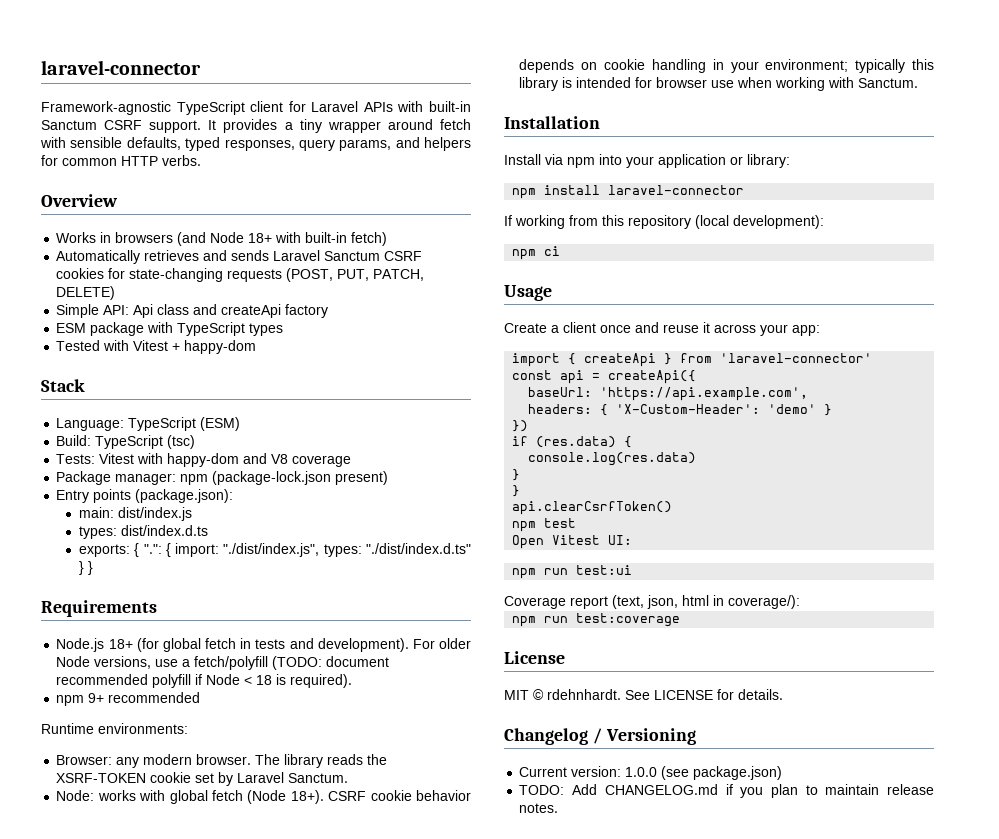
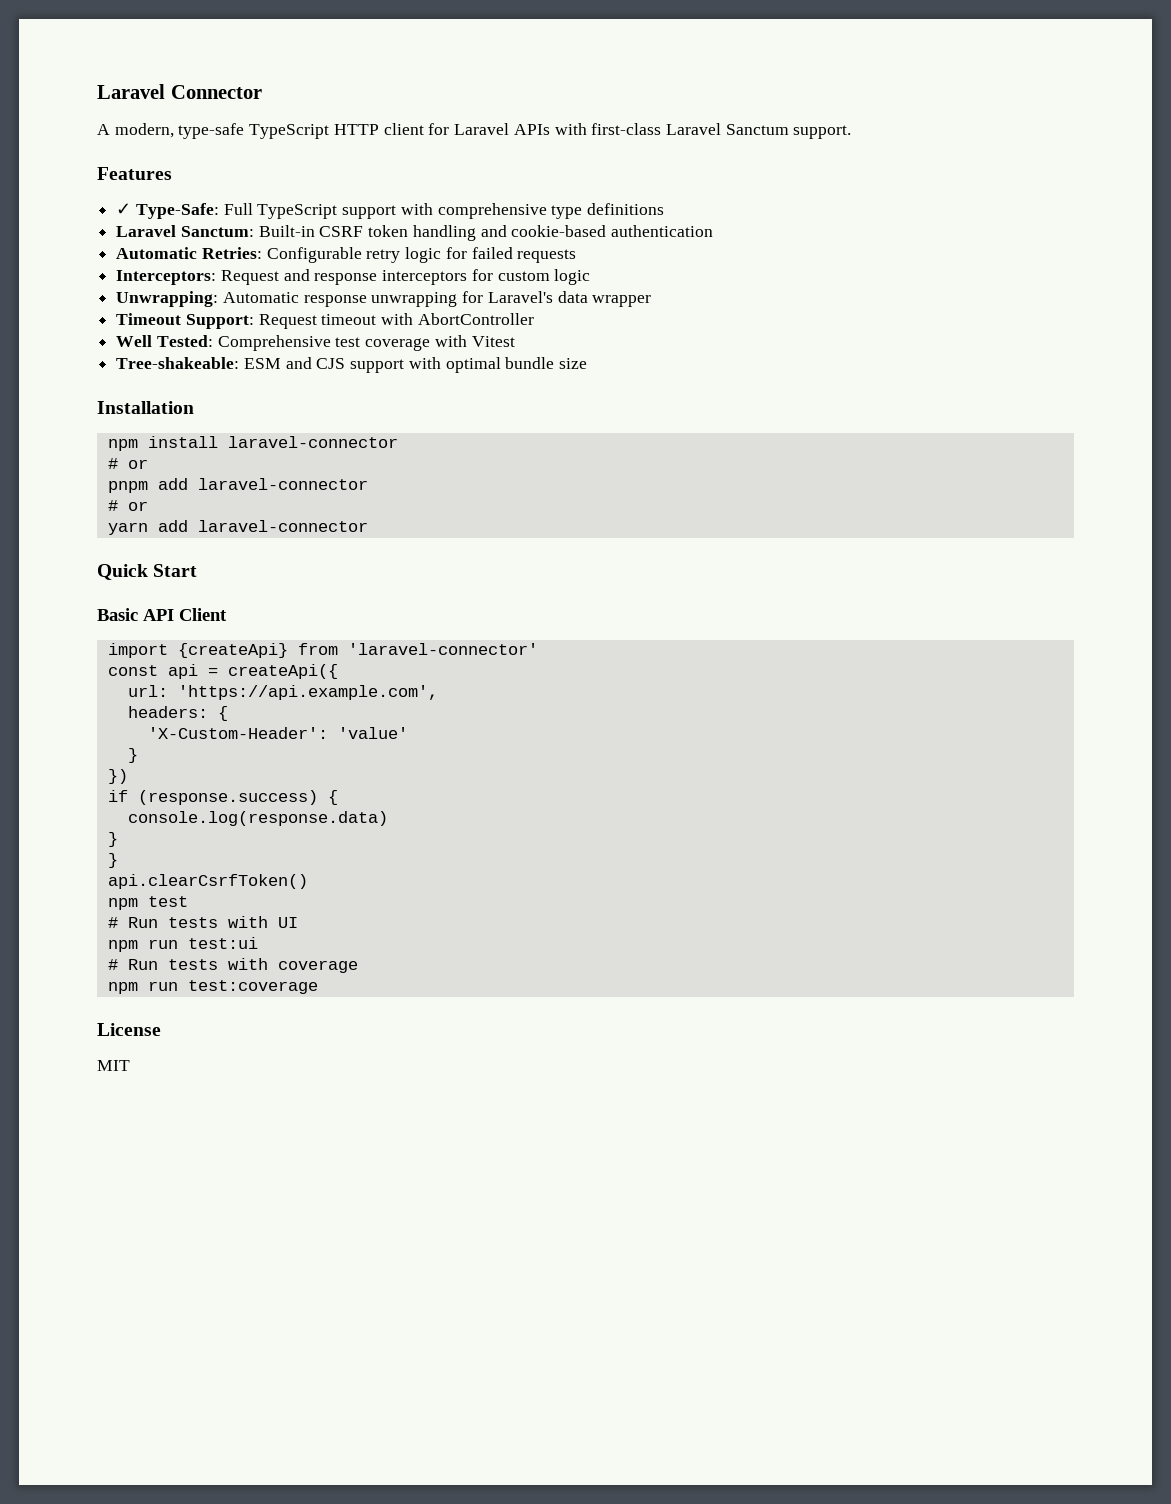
[41,60,201,75] [41,101,245,115] laravel-connector // Framework‑agnostic TypeScript -> [97,84,262,99] [97,123,379,139] Laravel Connector // A modern, type-safe TypeScript HTTP
[429,101,471,112] [41,119,471,133] [40,137,471,151] [41,155,201,166] [41,194,118,207] [56,232,388,246] [56,250,423,264] [56,268,425,282] [56,286,116,300] [56,304,329,318] [56,322,284,336] [56,340,257,354] [41,379,85,392] [56,417,241,431] [56,435,196,449] [56,453,352,467] [56,471,389,485] [56,489,234,503] [78,507,192,521] [78,525,208,539] [78,543,471,557] [78,561,93,575] [41,600,157,617] [56,638,472,652] [56,656,390,670] [56,674,353,688] [56,692,201,706] [41,723,188,734] [56,754,388,768] [56,772,349,786] [56,790,471,804] [519,59,934,73] [519,77,919,91] [504,116,600,129] [504,154,790,168] [512,185,745,199] [504,215,824,229] [512,246,561,260] [504,285,552,301] [504,322,820,336] [512,353,673,367] built‑in Sanctum CSRF support. It provides a tiny wrapper around fetch with sensible defaults, typed responses, query params, and helpers for common HTTP verbs. // Overview // Works in browsers (and Node 18+ with built‑in fetch) // Automatically retrieves and sends Laravel Sanctum CSRF cookies for state‑changing requests (POST, PUT, PATCH, DELETE) // Simple API: Api class and createApi factory // ESM package with TypeScript types // Tested with Vitest + happy-dom // Stack // Language: TypeScript (ESM) // Build: TypeScript (tsc) // Tests: Vitest with happy-dom and V8 coverage // Package manager: npm (package-lock.json present) // Entry points (package.json): // main: dist/index.js // types: dist/index.d.ts // exports: { ".": { import: "./dist/index.js", types: "./dist/index.d.ts" } } // Requirements // Node.js 18+ (for global fetch in tests and development). For older Node versions, use a fetch/polyfill (TODO: document recommended polyfill if Node < 18 is required). // npm 9+ recommended // Runtime environments: // Browser: any modern browser. The library reads the XSRF-TOKEN cookie set by Laravel Sanctum. // Node: works with global fetch (Node 18+). CSRF cookie behavior depends on cookie handling in your environment; typically this library is intended for browser use when working with Sanctum. // Installation // Install via npm into your application or library: // npm install laravel-connector // If working from this repository (local development): // npm ci // Usage // Create a client once and reuse it across your app: // import { createApi } -> [591,123,852,139] [97,167,172,180] [116,203,665,219] [116,225,714,241] [116,247,577,263] [116,269,591,285] [116,291,652,307] [116,313,534,329] [116,335,515,351] [116,357,588,373] [97,401,194,414] [107,436,398,451] [107,458,148,469] [107,478,368,493] [107,500,148,511] [107,520,368,535] [97,564,198,580] [97,608,227,621] [107,643,288,658] first-class Laravel Sanctum support. // Features // ✓ Type-Safe: Full TypeScript support with comprehensive type definitions // Laravel Sanctum: Built-in CSRF token handling and cookie-based authentication // Automatic Retries: Configurable retry logic for failed requests // Interceptors: Request and response interceptors for custom logic // Unwrapping: Automatic response unwrapping for Laravel's data wrapper // Timeout Support: Request timeout with AbortController // Well Tested: Comprehensive test coverage with Vitest // Tree-shakeable: ESM and CJS support with optimal bundle size // Installation // npm install laravel-connector // # or // pnpm add laravel-connector // # or // yarn add laravel-connector // Quick Start // Basic API Client // import {createApi}
[528,387,593,397] baseUrl: -> [127,685,168,697] url:
[616,404,817,414] 'X-Custom-Header': 'demo' -> [147,727,408,739] // 'X-Custom-Header': 'value' //
[536,436,633,448] [528,452,697,466] (res.data) { // console.log(res.data) -> [137,790,338,805] [127,811,388,826] (response.success) { // console.log(response.data)
[512,535,633,549] [512,565,633,579] [504,595,800,609] Open Vitest UI: // npm run test:ui // Coverage report (text, json, html in coverage/): -> [107,916,298,928] [107,937,258,952] [107,958,358,973] # Run tests with UI // npm run test:ui // # Run tests with coverage
[533,689,783,700] [504,728,696,745] [519,766,783,780] [519,784,934,798] [519,803,559,813] © rdehnhardt. See LICENSE for details. // Changelog / Versioning // Current version: 1.0.0 (see package.json) // TODO: Add CHANGELOG.md if you plan to maintain release notes. -> (130, 1065) none

